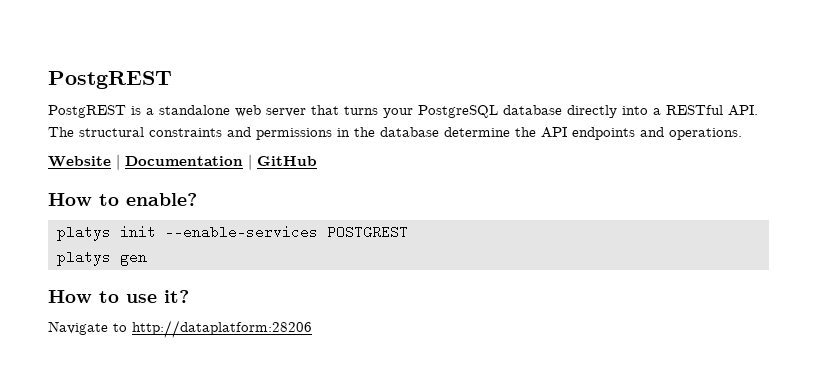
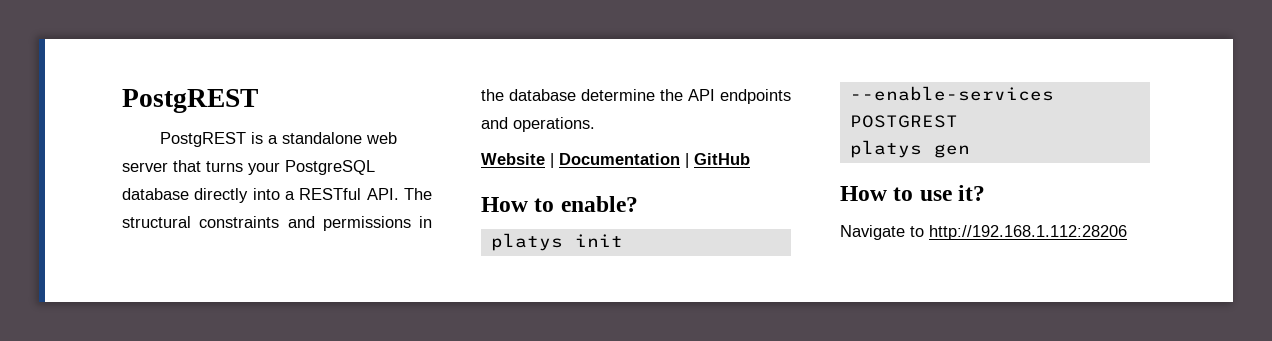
[132,320,312,338] http://dataplatform:28206 -> [929,225,1127,240] http://192.168.1.112:28206

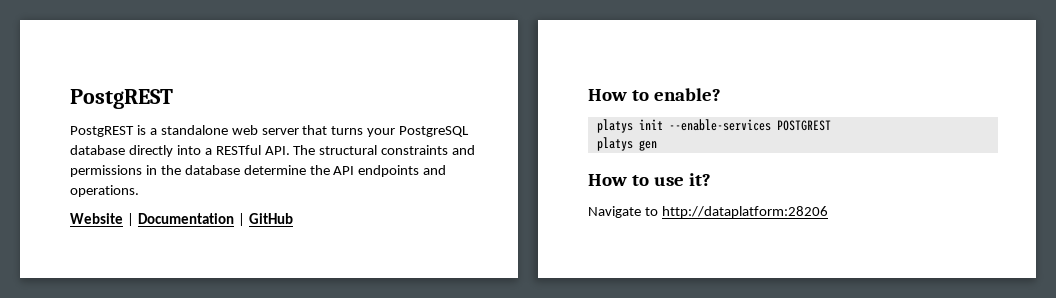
[929,225,1127,240] http://192.168.1.112:28206 -> [661,206,828,218] http://dataplatform:28206

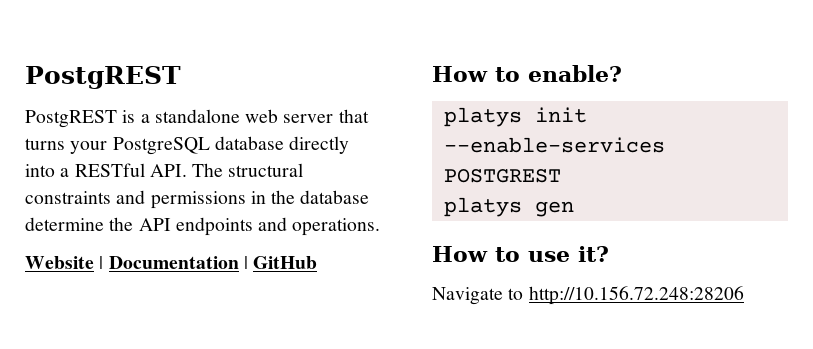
[661,206,828,218] http://dataplatform:28206 -> [528,286,744,305] http://10.156.72.248:28206

